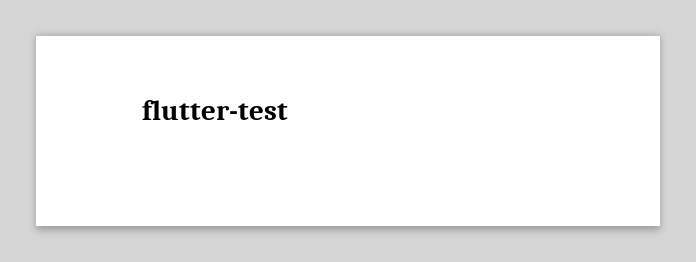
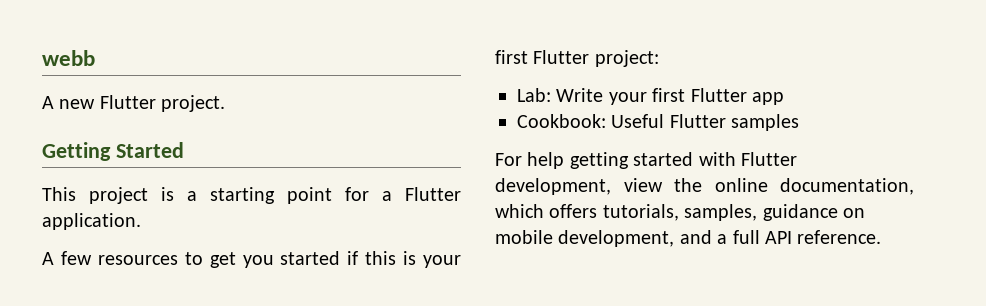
[142,100,288,120] flutter-test -> [42,50,95,66] [42,95,226,112] [42,142,184,161] [42,187,461,204] [42,213,141,230] [42,251,461,268] [495,50,659,67] [517,88,784,105] [517,114,800,131] [495,152,797,169] [495,178,914,195] [495,204,865,221] [495,230,882,247] webb // A new Flutter project. // Getting Started // This project is a starting point for a Flutter application. // A few resources to get you started if this is your first Flutter project: // Lab: Write your first Flutter app // Cookbook: Useful Flutter samples // For help getting started with Flutter development, view the online documentation, which offers tutorials, samples, guidance on mobile development, and a full API reference.

